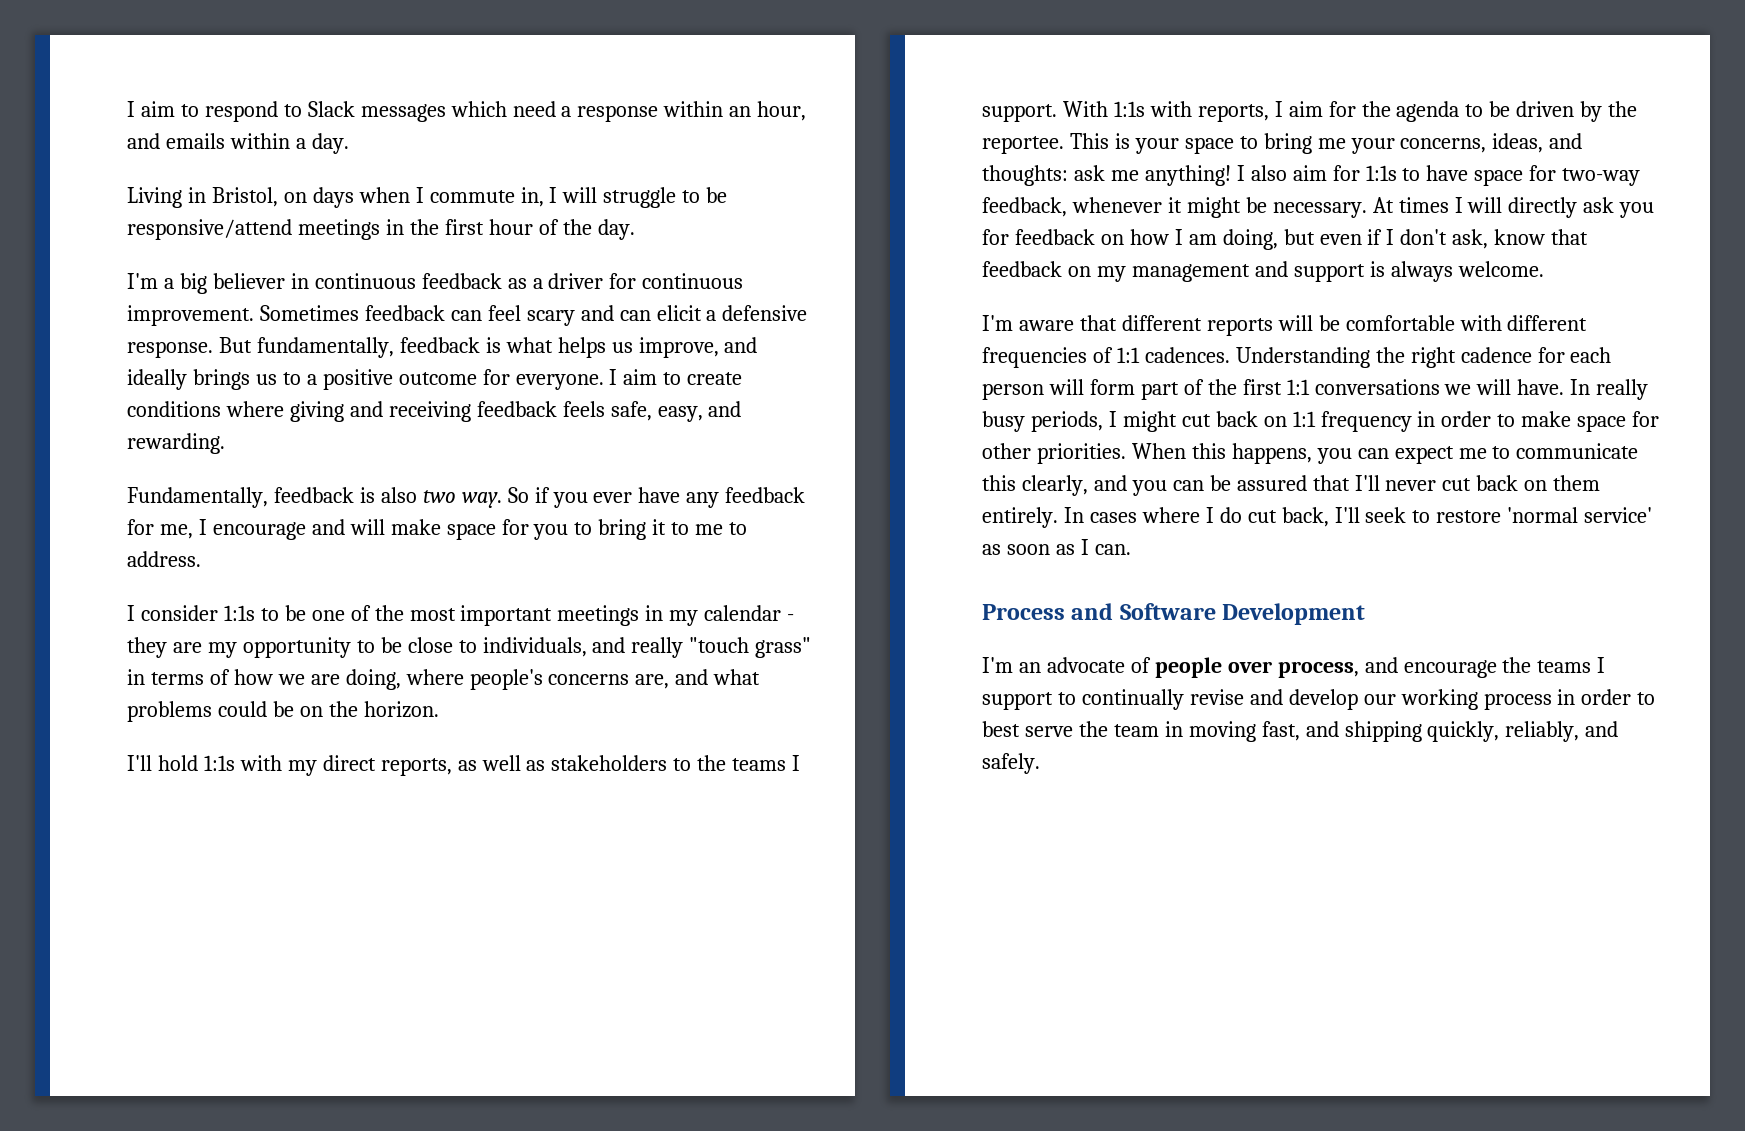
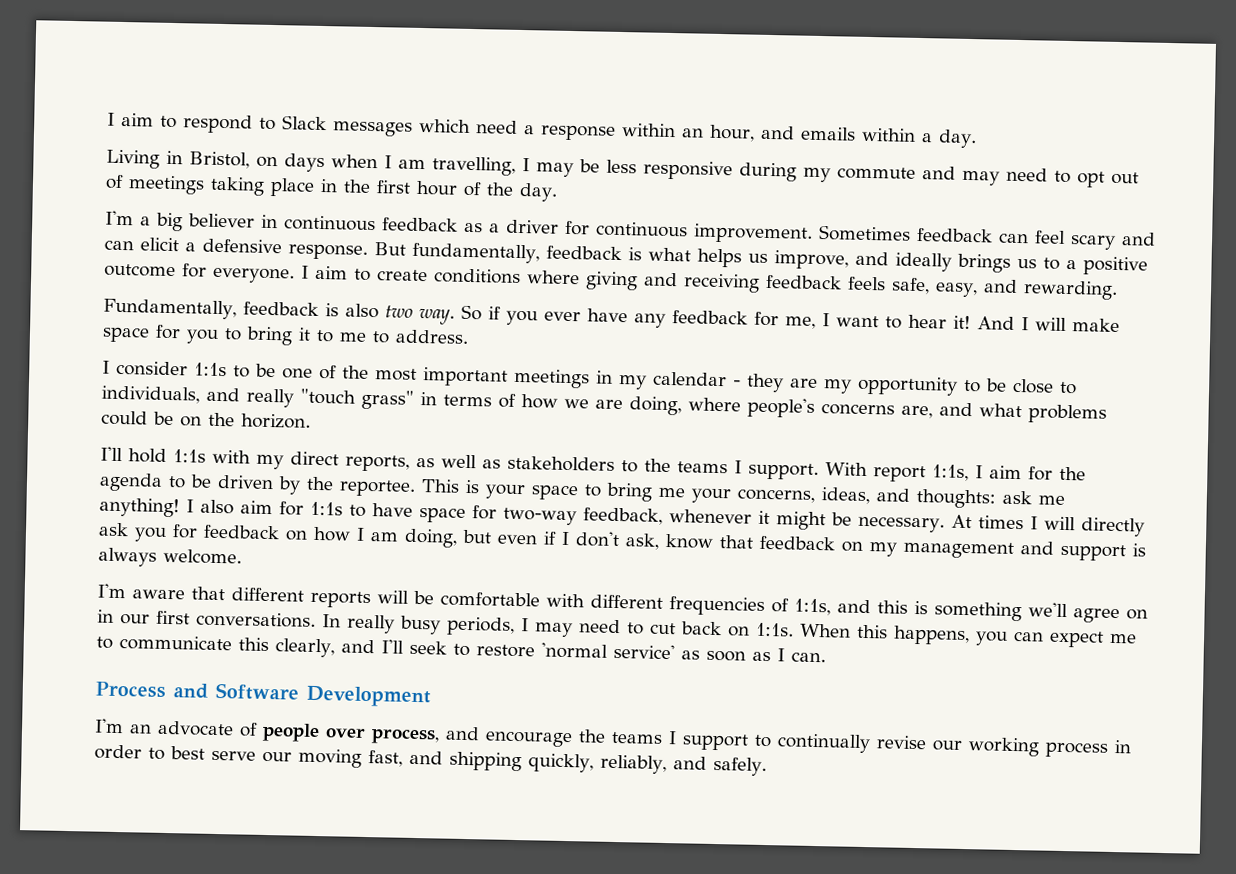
[429,187,728,208] [127,219,380,240] commute in, I will struggle to be responsive/attend meetings -> [398,156,1139,188] [105,174,315,197] am travelling, I may be less responsive during my commute and may need to opt out of meetings taking place
[212,519,345,540] encourage and -> [835,314,1029,331] want to hear it! And I
[1113,101,1269,122] 1:1s with reports, -> [873,464,969,483] report 1:1s,
[1116,347,1612,368] [982,379,1565,400] 1:1 cadences. Understanding the right cadence for each person will form part of the first 1:1 conversations we will have. -> [794,598,1148,624] [97,609,316,628] 1:1s, and this is something we'll agree on in our first conversations.
[1122,411,1660,432] [982,443,1126,464] might cut back on 1:1 frequency in order to make space for other priorities. -> [534,619,794,638] may need to cut back on 1:1s.
[1131,475,1601,496] [982,507,1329,528] you can be assured that I'll never cut back on them entirely. In cases where I do cut back, -> (375, 646) none
[1249,689,1358,710] and develop -> (927, 742) none
[1078,721,1183,737] the team in -> [262,751,292,763] our

